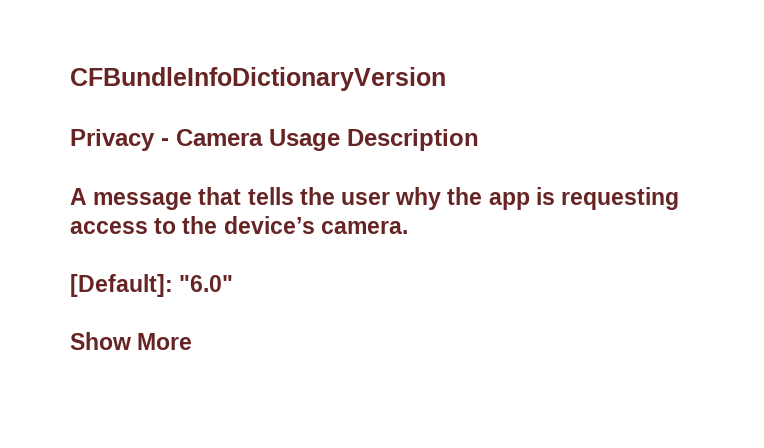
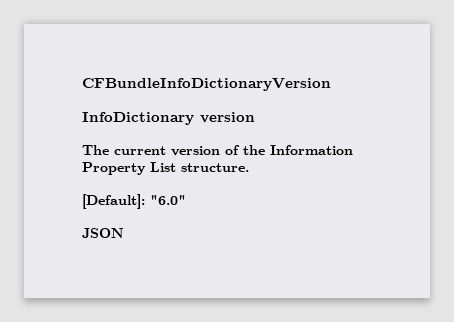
[70,129,479,151] [70,187,680,210] [70,216,408,234] Privacy - Camera Usage Description // A message that tells the user why the app is requesting access to the device’s camera. -> [82,112,255,125] [82,145,353,156] [82,162,249,175] InfoDictionary version // The current version of the Information Property List structure.
[70,332,193,350] Show More -> [82,228,124,238] JSON

